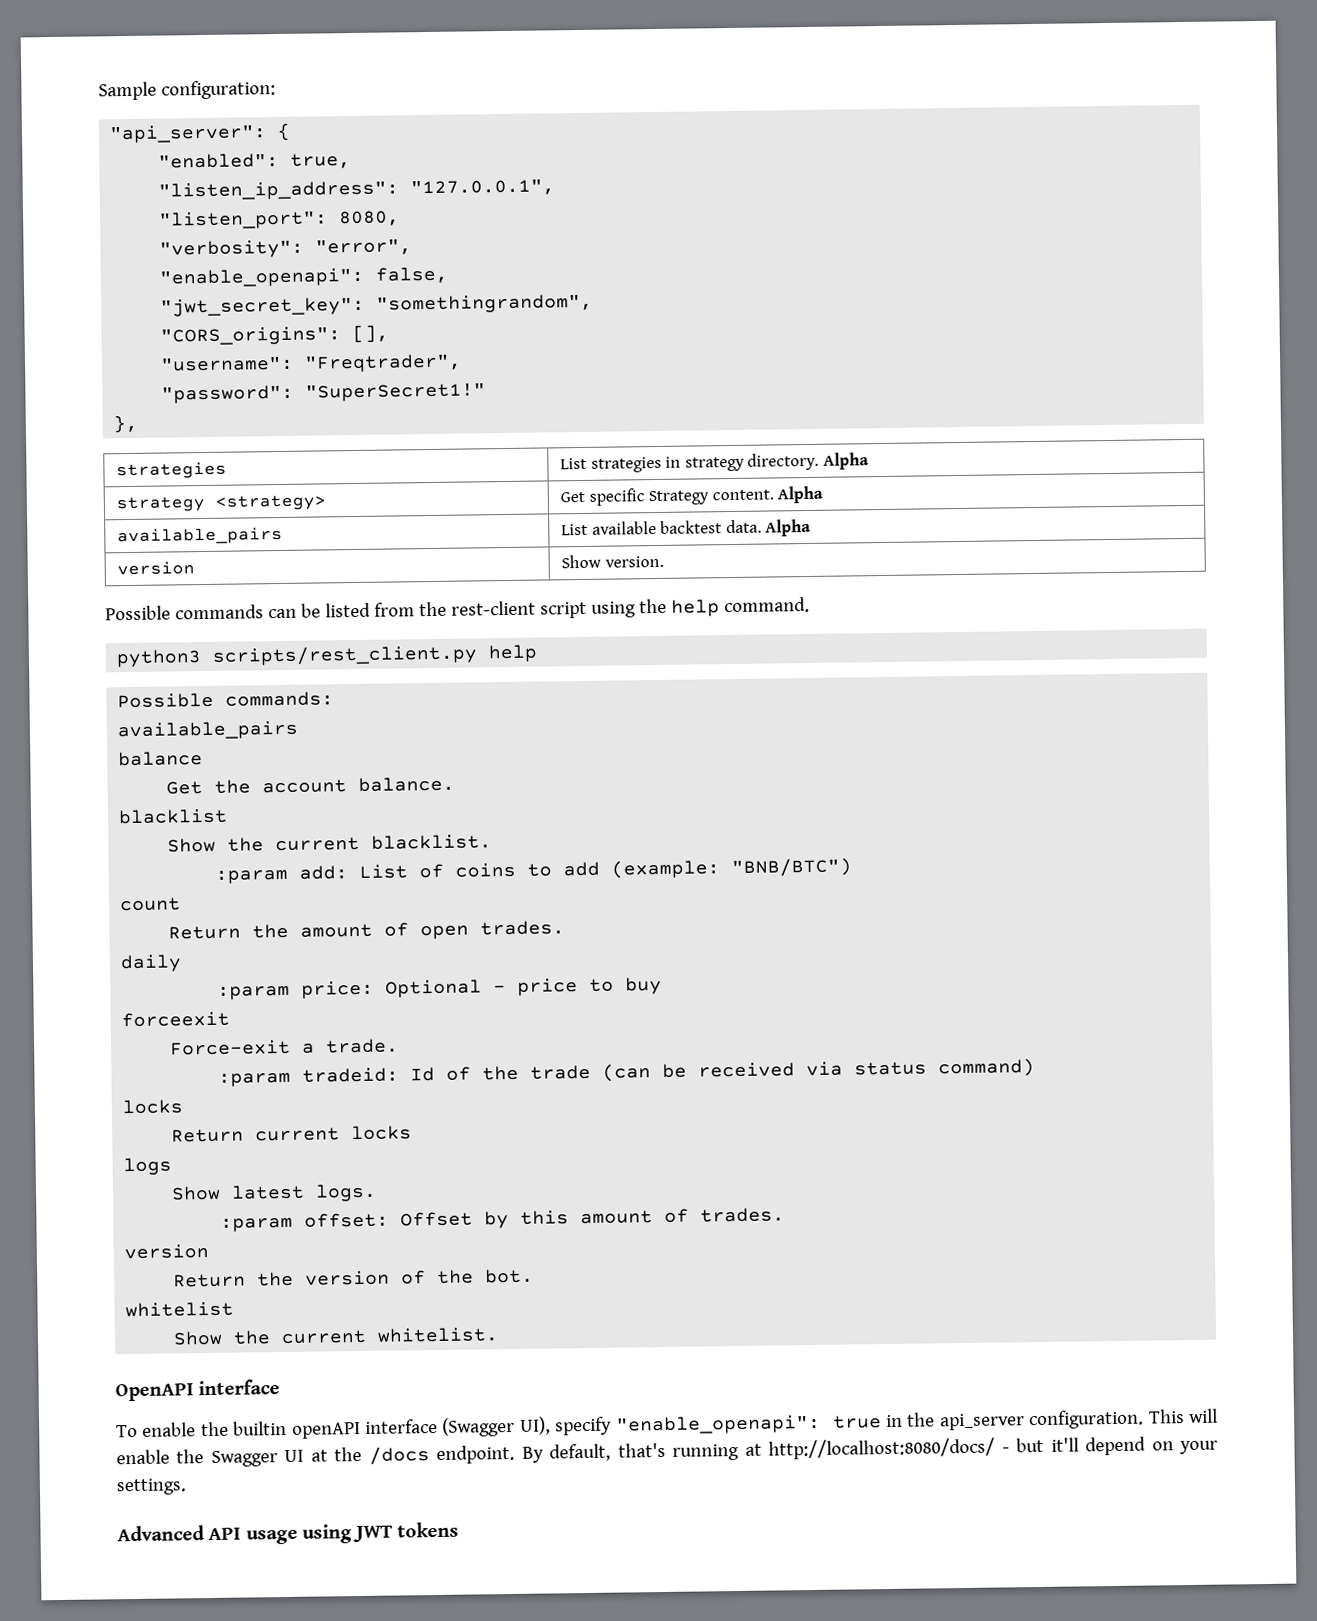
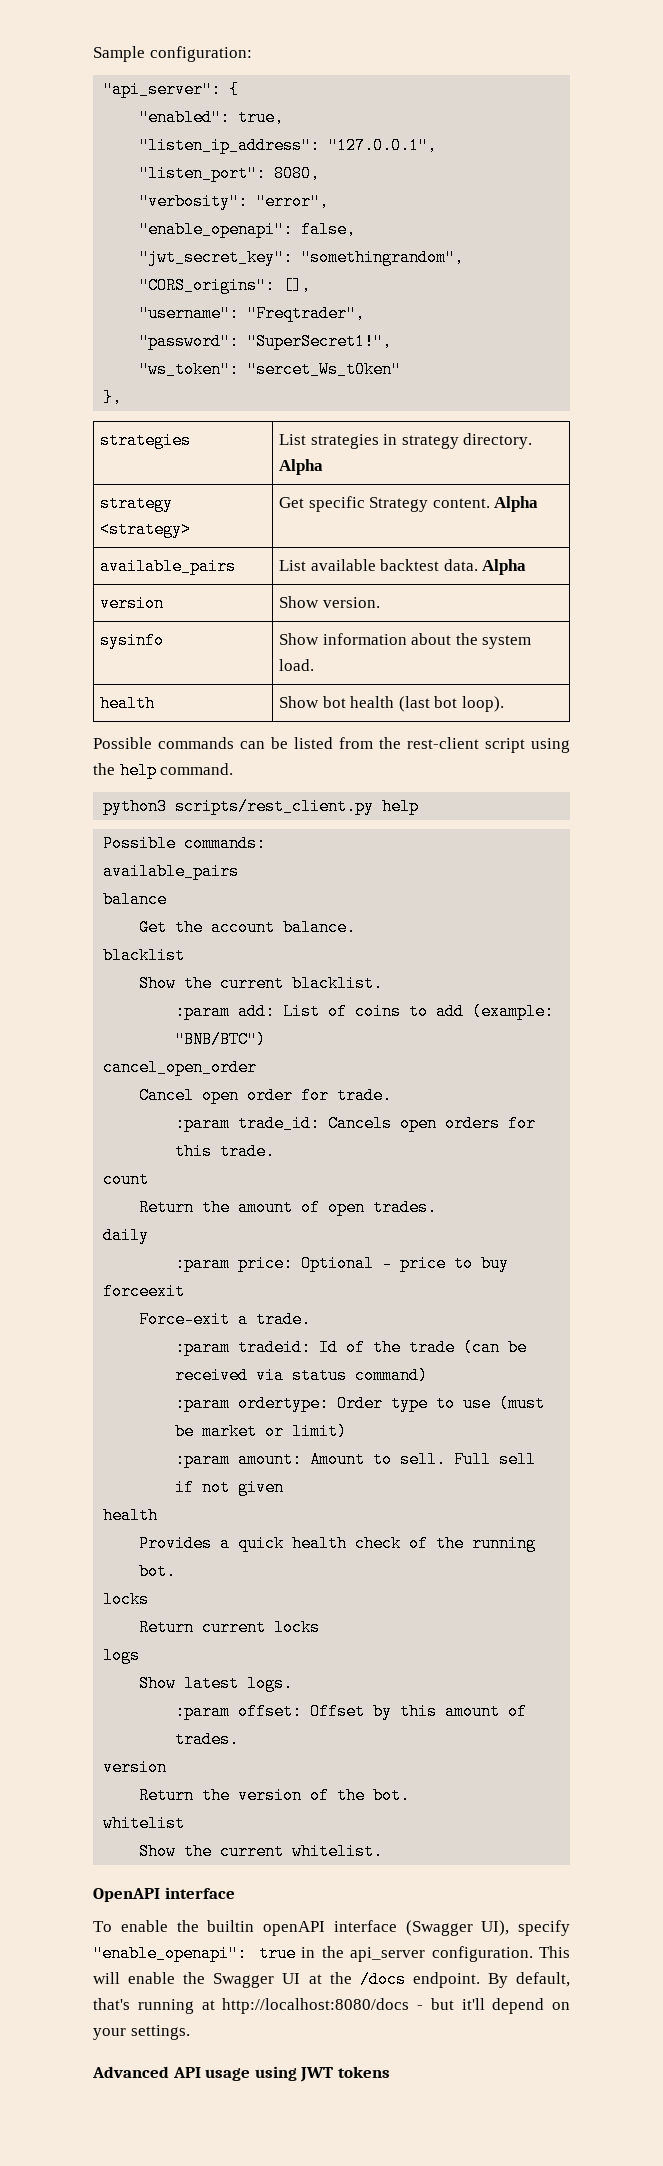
[305,382,487,402] "SuperSecret1!" -> [247,333,393,350] [139,361,402,378] "SuperSecret1!", // "ws_token": "sercet_Ws_t0ken"
(664, 561) none -> [100,632,165,649] [279,633,532,649] [279,659,315,671] [100,695,156,712] [279,696,505,712] // sysinfo | Show information about the system load. // health | Show bot health (last bot loop).
(853, 867) none -> [103,1059,258,1076] [139,1087,393,1104] [175,1115,537,1132] [175,1143,276,1160] // cancel_open_order // Cancel open order for trade. // :param trade_id: Cancels open orders for this trade.
(1036, 1068) none -> [175,1395,546,1412] [175,1423,348,1440] [175,1451,537,1468] [175,1479,285,1496] [103,1507,159,1524] [139,1535,537,1552] [139,1563,177,1580] // :param ordertype: Order type to use (must be market or limit) // :param amount: Amount to sell. Full sell if not given // health // Provides a quick health check of the running bot.
[768,1437,996,1460] http://localhost:8080/docs/ -> [222,1998,410,2014] http://localhost:8080/docs

